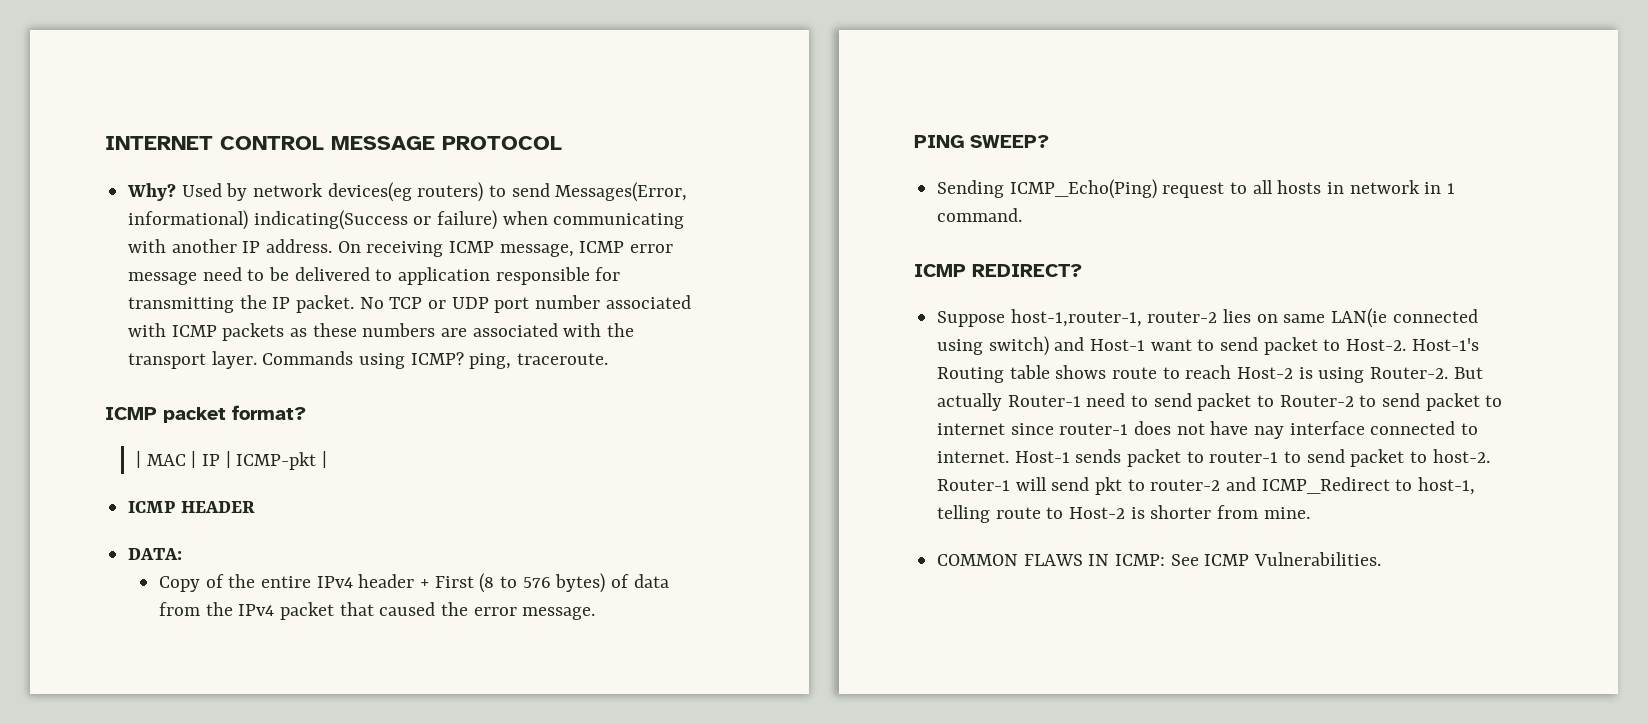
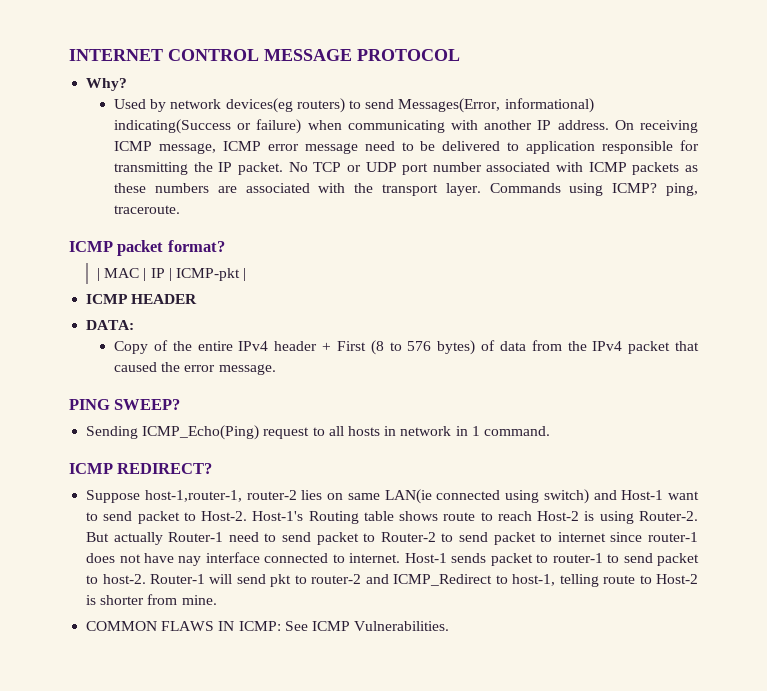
(177, 192) none -> (128, 84) //

